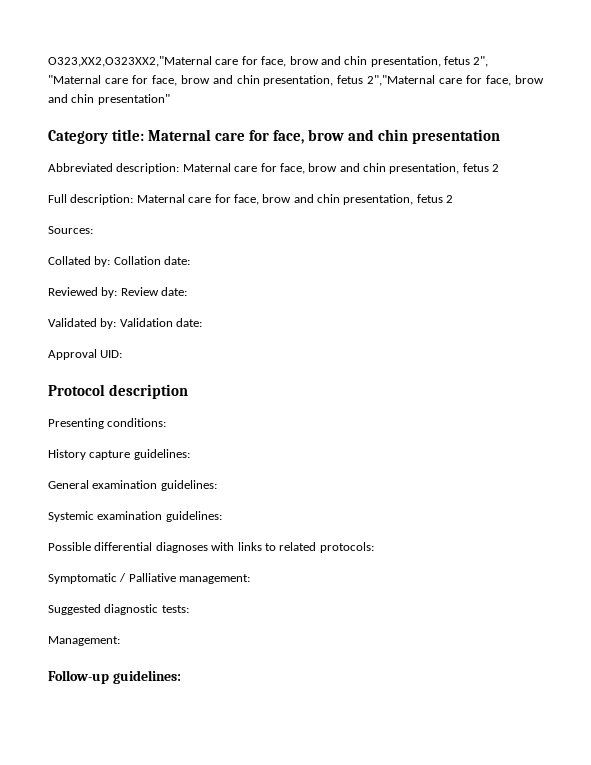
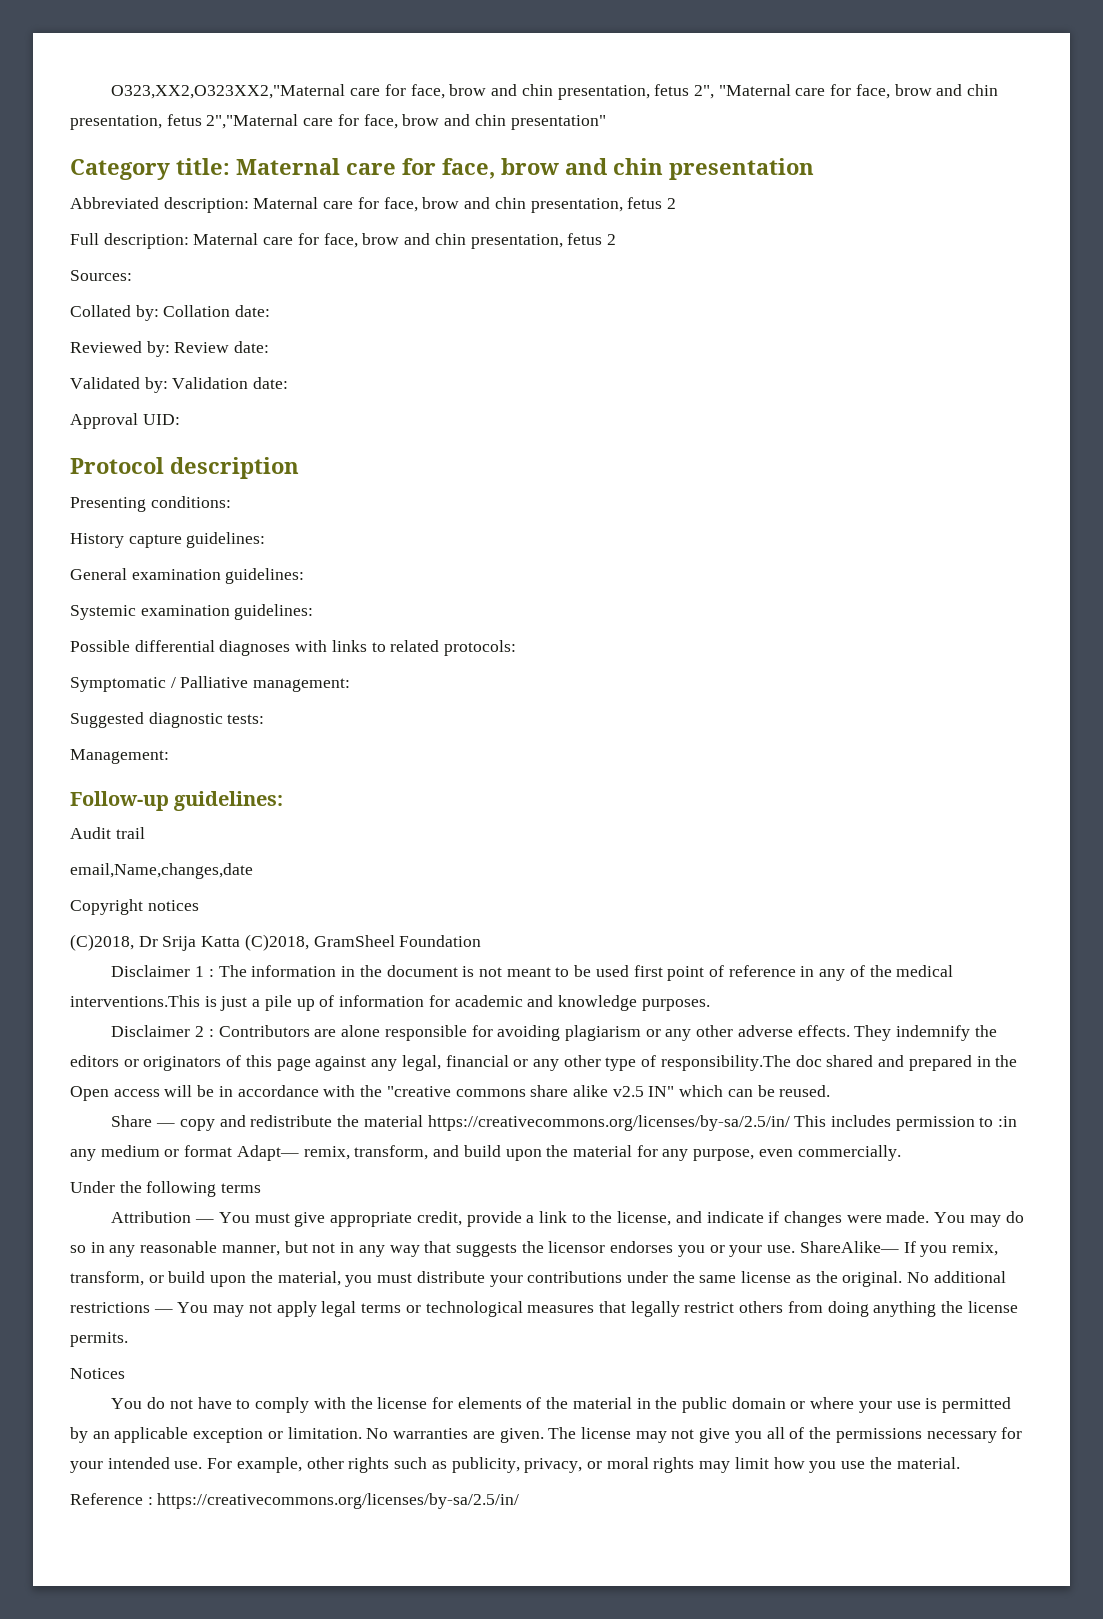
(181, 677) none -> [70,827,145,839] [70,863,253,879] [70,899,199,915] [70,934,482,951] [111,965,954,981] [70,995,710,1011] [111,1025,997,1041] [70,1055,1018,1071] [70,1085,831,1101] [111,1115,1018,1131] [70,1145,901,1161] [70,1181,262,1197] [111,1211,1024,1227] [70,1241,998,1257] [70,1271,1006,1287] [70,1301,1018,1317] [70,1332,128,1347] [70,1368,125,1379] [111,1397,1012,1413] [70,1427,1023,1443] [70,1457,960,1473] [70,1493,520,1509] // Audit trail // email,Name,changes,date // Copyright notices // (C)2018, Dr Srija Katta (C)2018, GramSheel Foundation // Disclaimer 1 : The information in the document is not meant to be used first point of reference in any of the medical interventions.This is just a pile up of information for academic and knowledge purposes. // Disclaimer 2 : Contributors are alone responsible for avoiding plagiarism or any other adverse effects. They indemnify the editors or originators of this page against any legal, financial or any other type of responsibility.The doc shared and prepared in the Open access will be in accordance with the "creative commons share alike v2.5 IN" which can be reused. // Share — copy and redistribute the material https://creativecommons.org/licenses/by-sa/2.5/in/ This includes permission to :in any medium or format Adapt— remix, transform, and build upon the material for any purpose, even commercially. // Under the following terms // Attribution — You must give appropriate credit, provide a link to the license, and indicate if changes were made. You may do so in any reasonable manner, but not in any way that suggests the licensor endorses you or your use. ShareAlike— If you remix, transform, or build upon the material, you must distribute your contributions under the same license as the original. No additional restrictions — You may not apply legal terms or technological measures that legally restrict others from doing anything the license permits. // Notices // You do not have to comply with the license for elements of the material in the public domain or where your use is permitted by an applicable exception or limitation. No warranties are given. The license may not give you all of the permissions necessary for your intended use. For example, other rights such as publicity, privacy, or moral rights may limit how you use the material. // Reference : https://creativecommons.org/licenses/by-sa/2.5/in/

